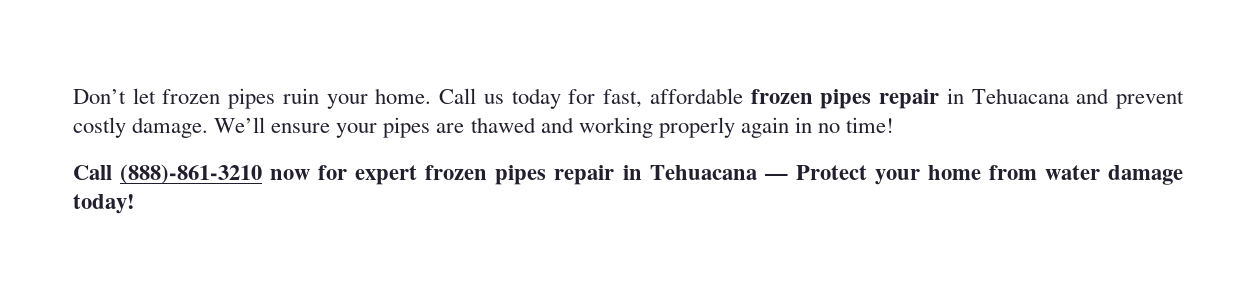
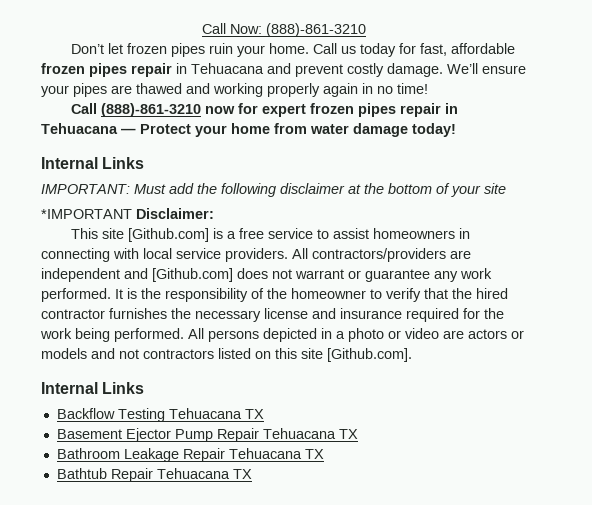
(73, 96) none -> [201,23,366,37] Call Now: (888)-861-3210 //
(135, 204) none -> [41,157,145,169] [41,183,506,197] [41,208,214,219] [71,228,471,242] [41,248,471,262] [41,268,492,282] [41,288,508,302] [41,308,504,322] [40,328,524,342] [41,348,412,362] [41,382,145,394] [56,408,264,422] [56,428,358,442] [56,448,324,462] [56,468,252,482] // Internal Links // IMPORTANT: Must add the following disclaimer at the bottom of your site // *IMPORTANT Disclaimer: // This site [Github.com] is a free service to assist homeowners in connecting with local service providers. All contractors/providers are independent and [Github.com] does not warrant or guarantee any work performed. It is the responsibility of the homeowner to verify that the hired contractor furnishes the necessary license and insurance required for the work being performed. All persons depicted in a photo or video are actors or models and not contractors listed on this site [Github.com]. // Internal Links // Backflow Testing Tehuacana TX // Basement Ejector Pump Repair Tehuacana TX // Bathroom Leakage Repair Tehuacana TX // Bathtub Repair Tehuacana TX

